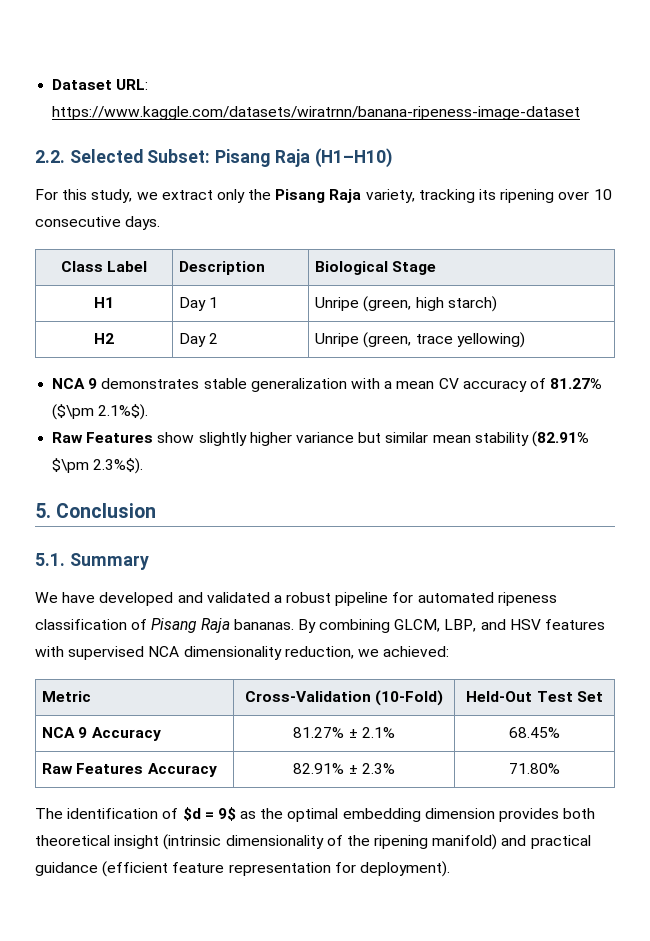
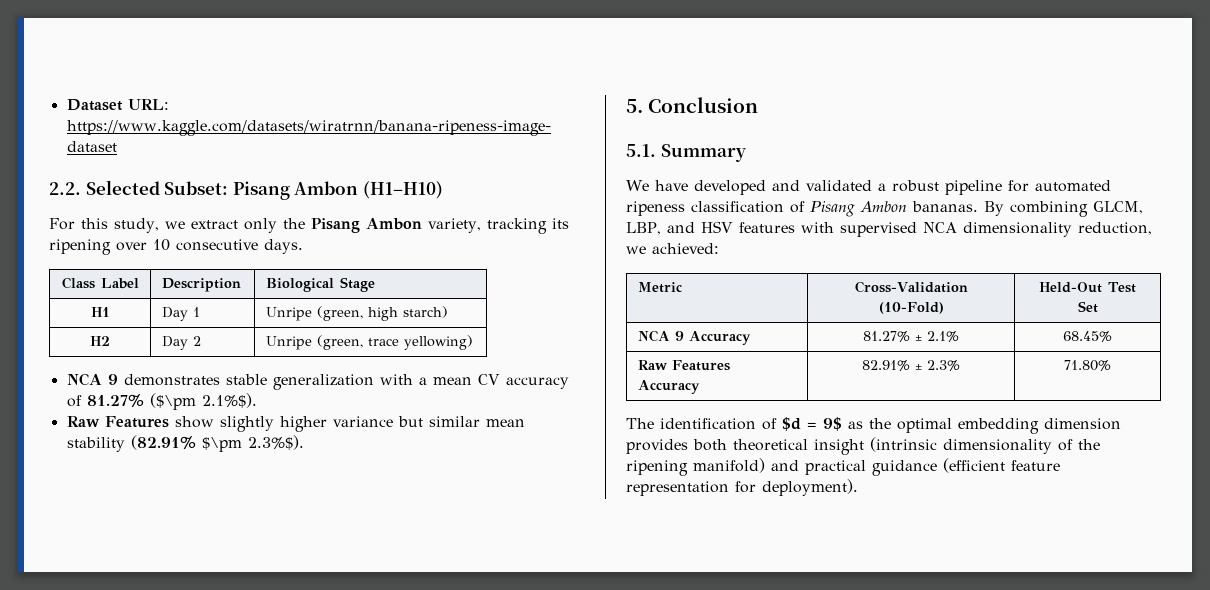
[274,149,310,167] Raja -> [294,181,359,195] Ambon
[329,189,362,203] Raja -> [365,218,422,230] Ambon
[200,618,230,633] Raja -> [860,201,907,212] Ambon

